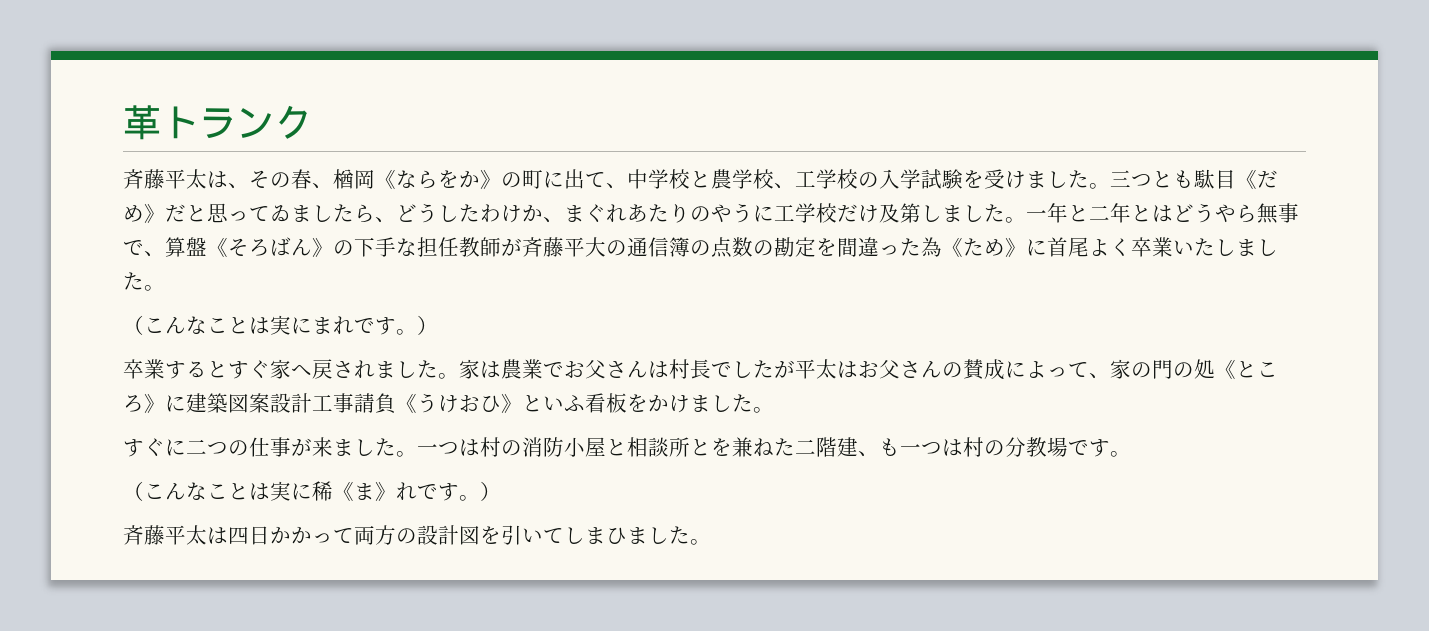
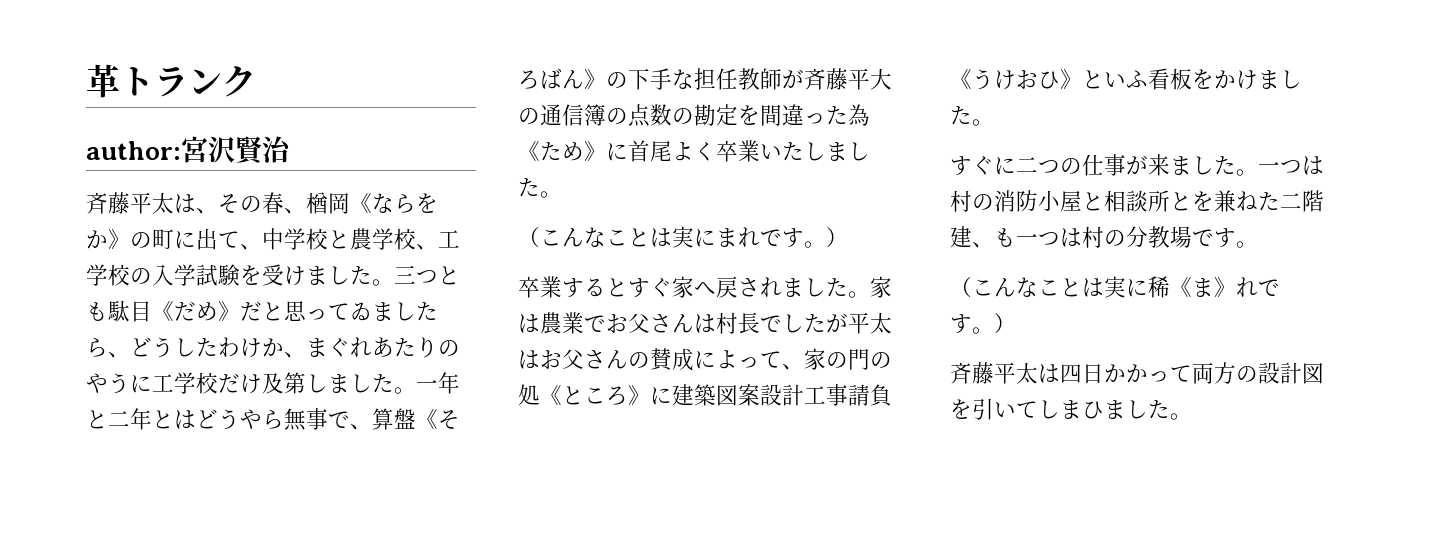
(313, 122) none -> [86,136,291,165] // author:宮沢賢治

